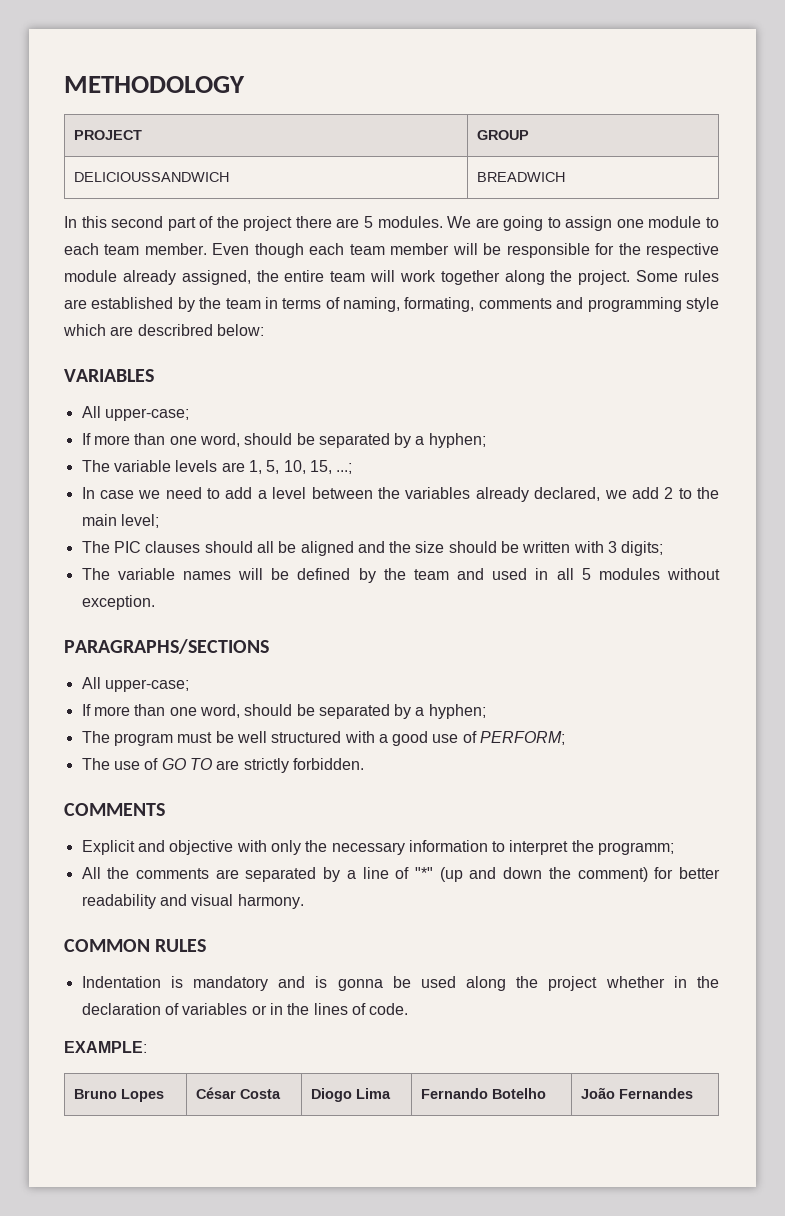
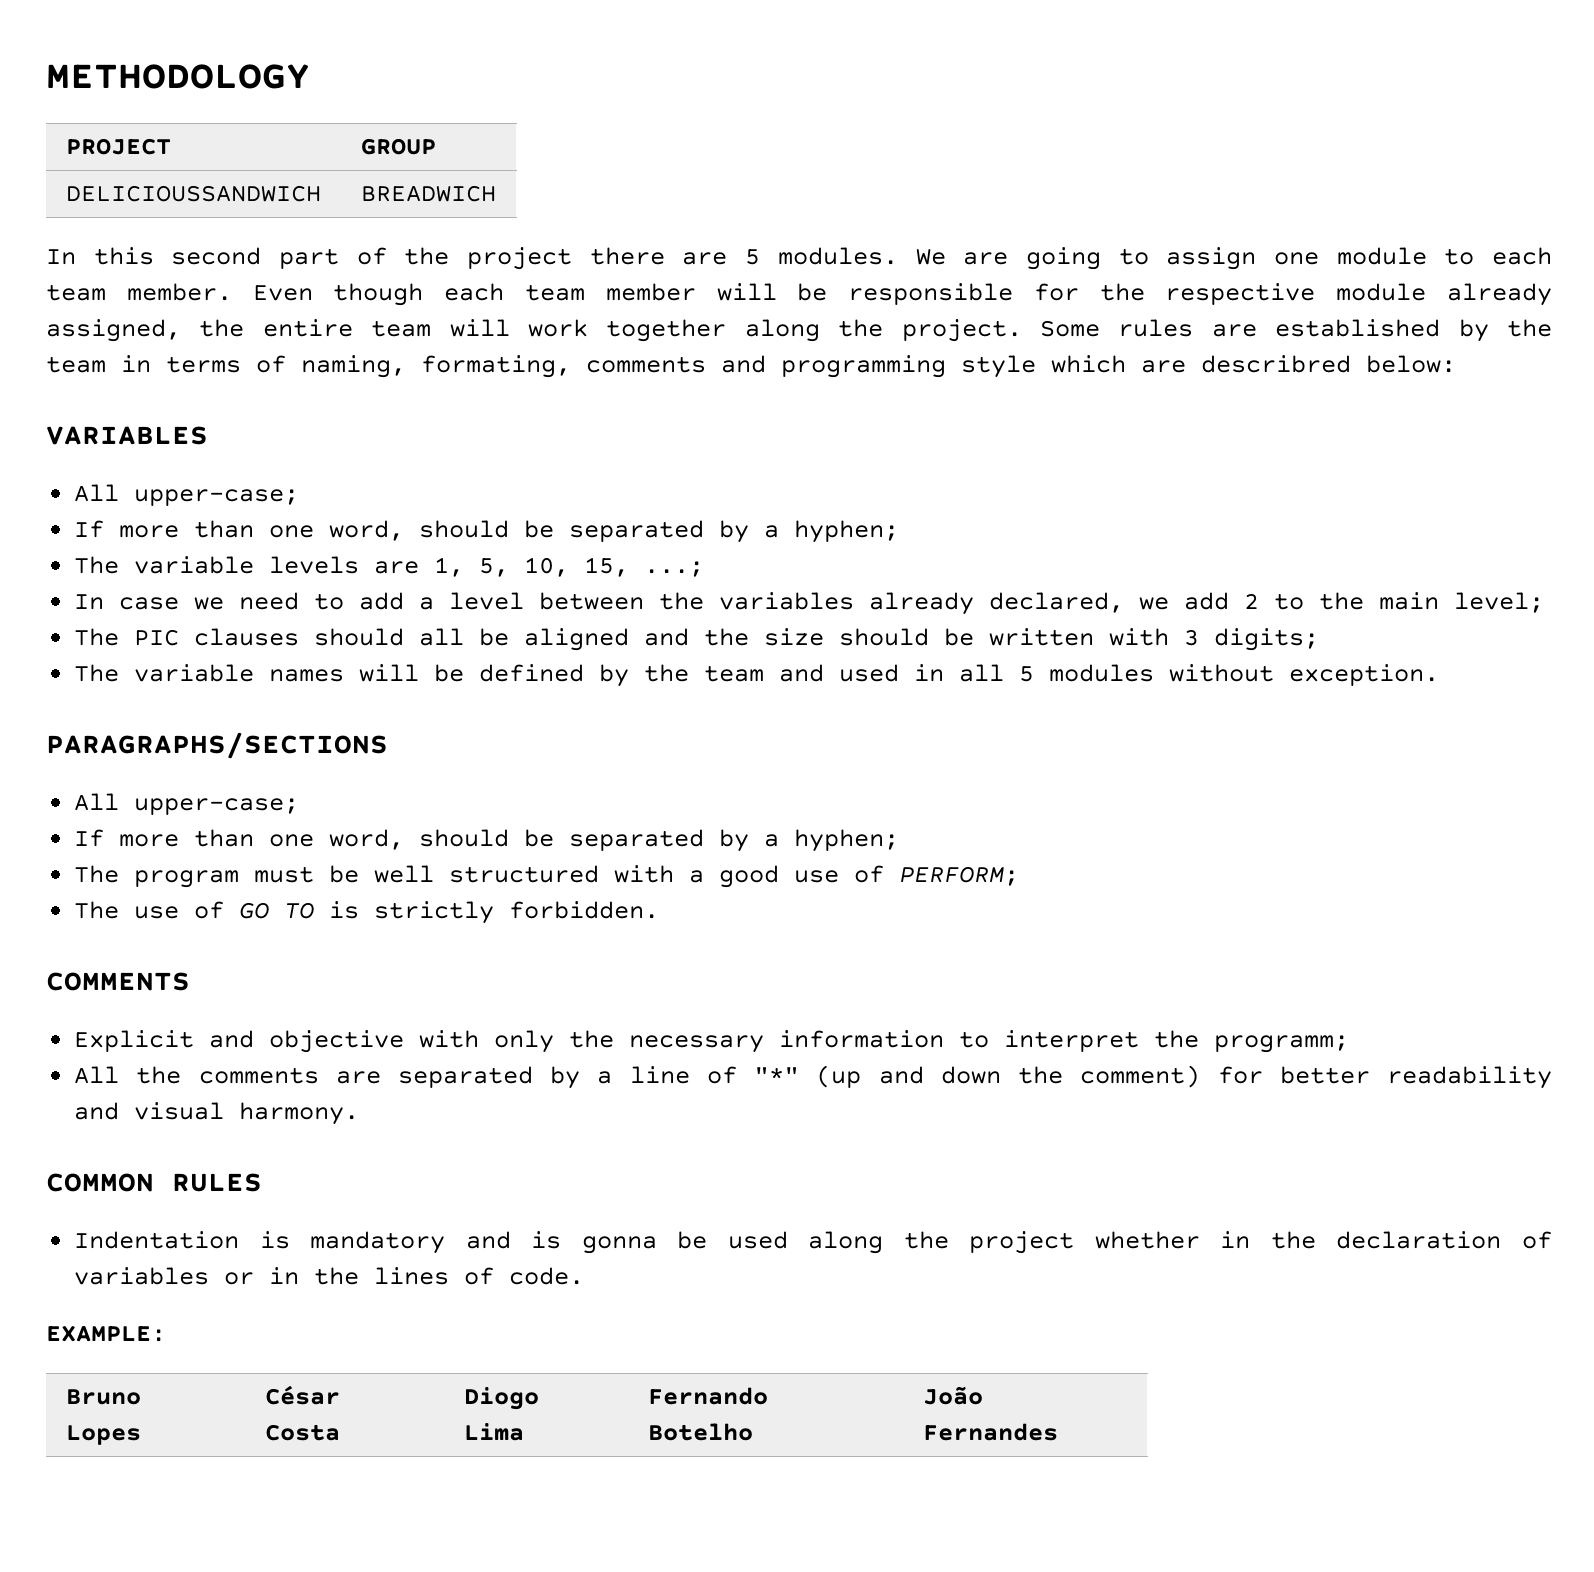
[216,760,240,770] are -> [329,901,360,919] is

